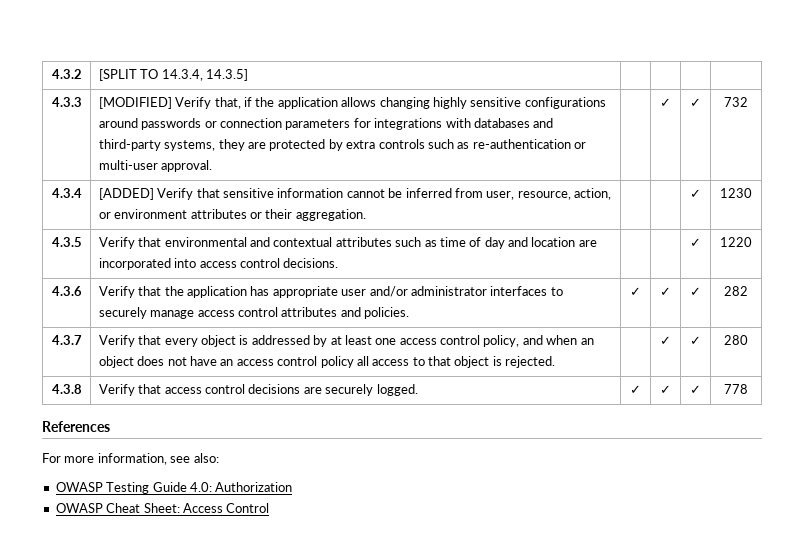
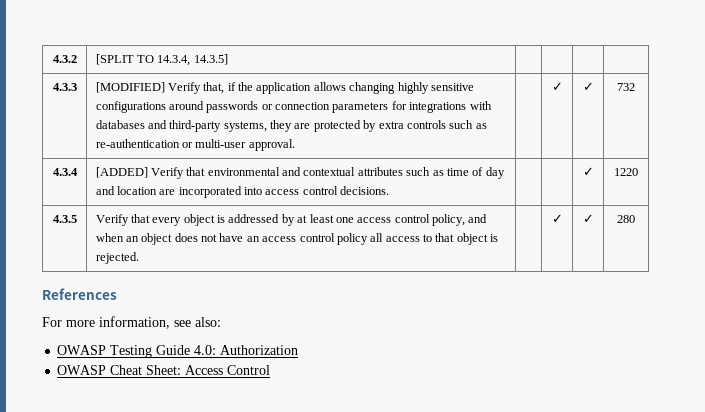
[223,188,612,200] [98,209,366,221] [690,189,701,198] [720,188,752,198] [51,237,82,247] [98,237,162,249] sensitive information cannot be inferred from user, resource, action, or environment attributes or their aggregation. | | | ✓ | 1230 // 4.3.5 | Verify that -> (206, 171) none
[51,286,82,296] [98,286,563,298] [98,307,410,319] [630,287,641,296] [660,287,671,296] [690,287,701,296] [724,286,748,296] [51,335,82,345] 4.3.6 | Verify that the application has appropriate user and/or administrator interfaces to securely manage access control attributes and policies. | ✓ | ✓ | ✓ | 282 // 4.3.7 -> [52,215,77,223] 4.3.5
[51,384,82,394] [98,384,418,396] [630,385,641,394] [660,385,671,394] [690,385,701,394] [724,384,748,394] // 4.3.8 | Verify that access control decisions are securely logged. | ✓ | ✓ | ✓ | 778 -> (635, 219) none

